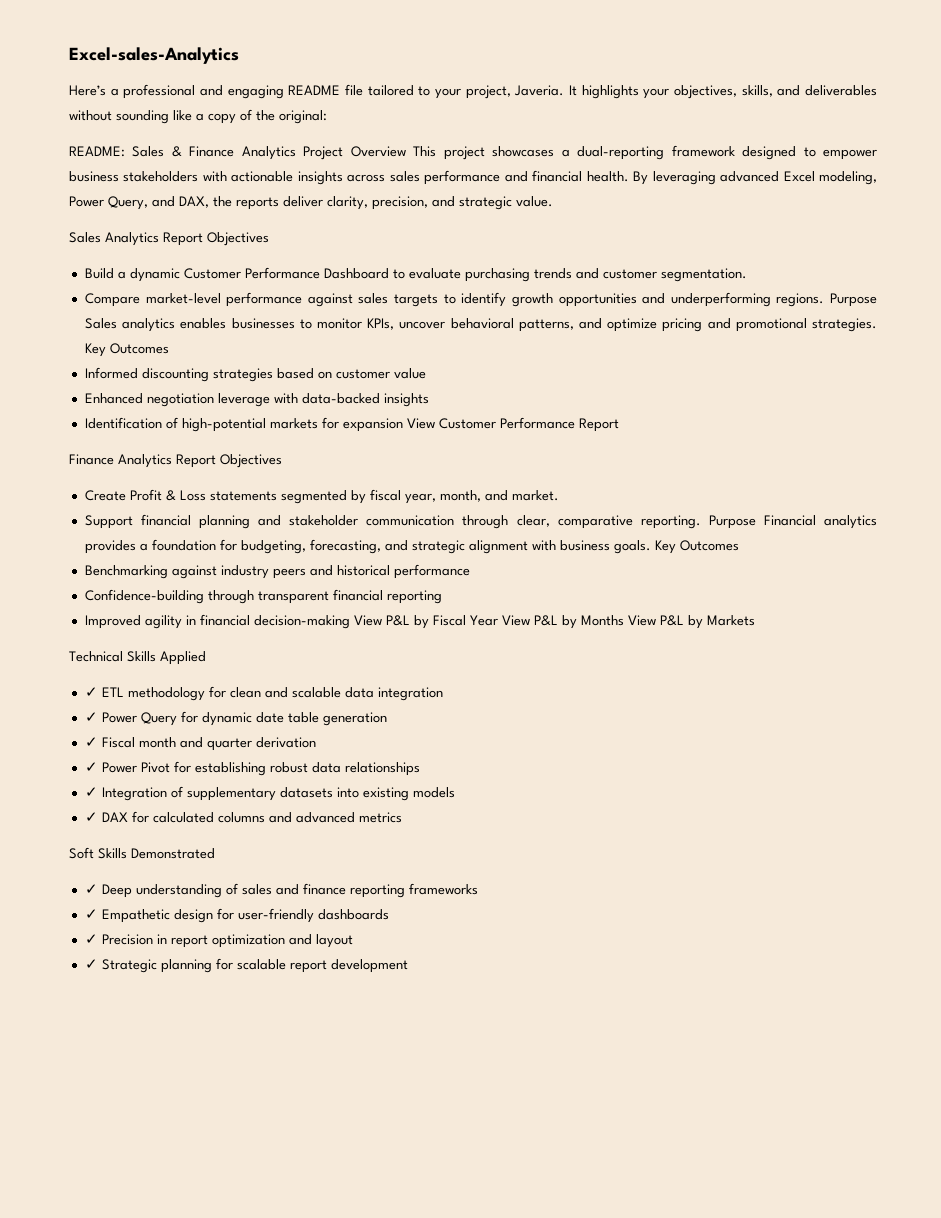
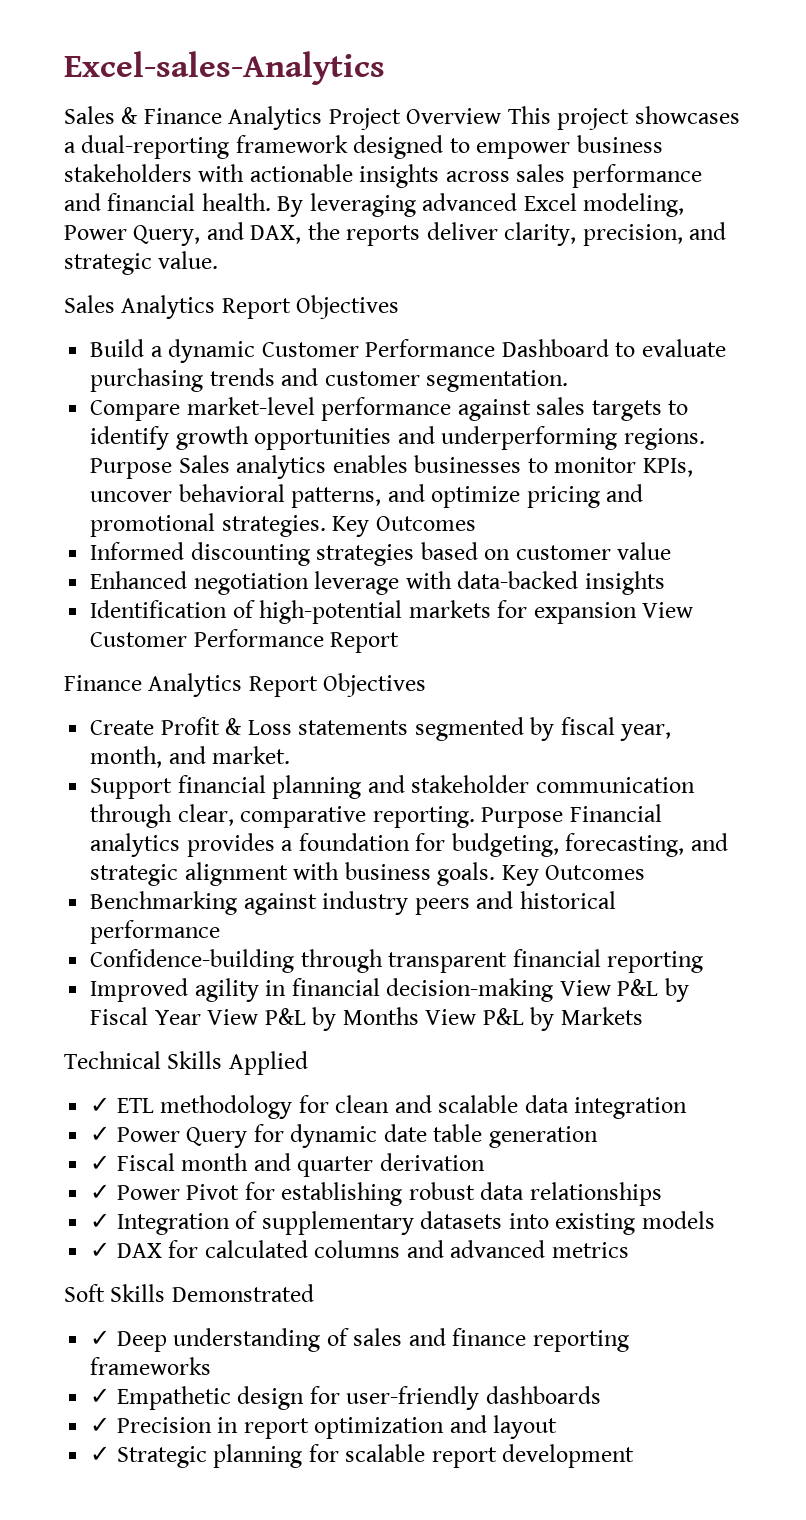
[69,84,877,99] [69,109,327,124] [69,146,125,157] Here’s a professional and engaging README file tailored to your project, Javeria. It highlights your objectives, skills, and deliverables without sounding like a copy of the original: // README: -> (385, 68) none

